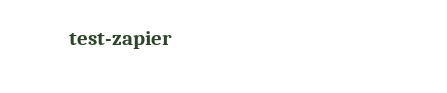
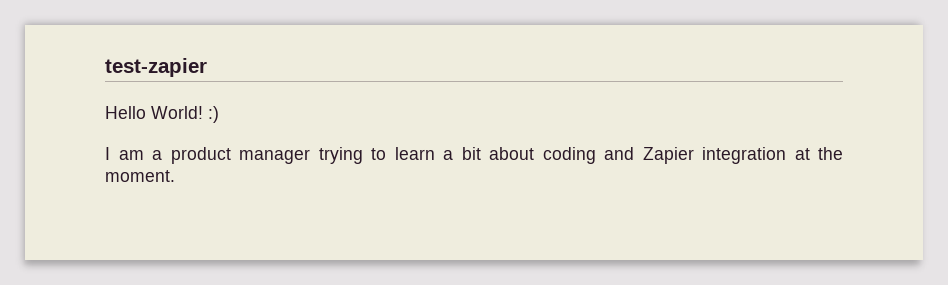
(172, 40) none -> [105,106,219,123] [105,147,843,164] [105,170,175,182] // Hello World! :) // I am a product manager trying to learn a bit about coding and Zapier integration at the moment.

